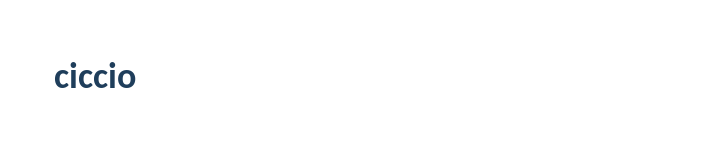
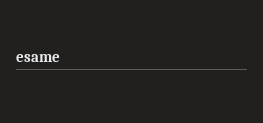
[54,62,136,88] ciccio -> [16,54,60,62] esame

